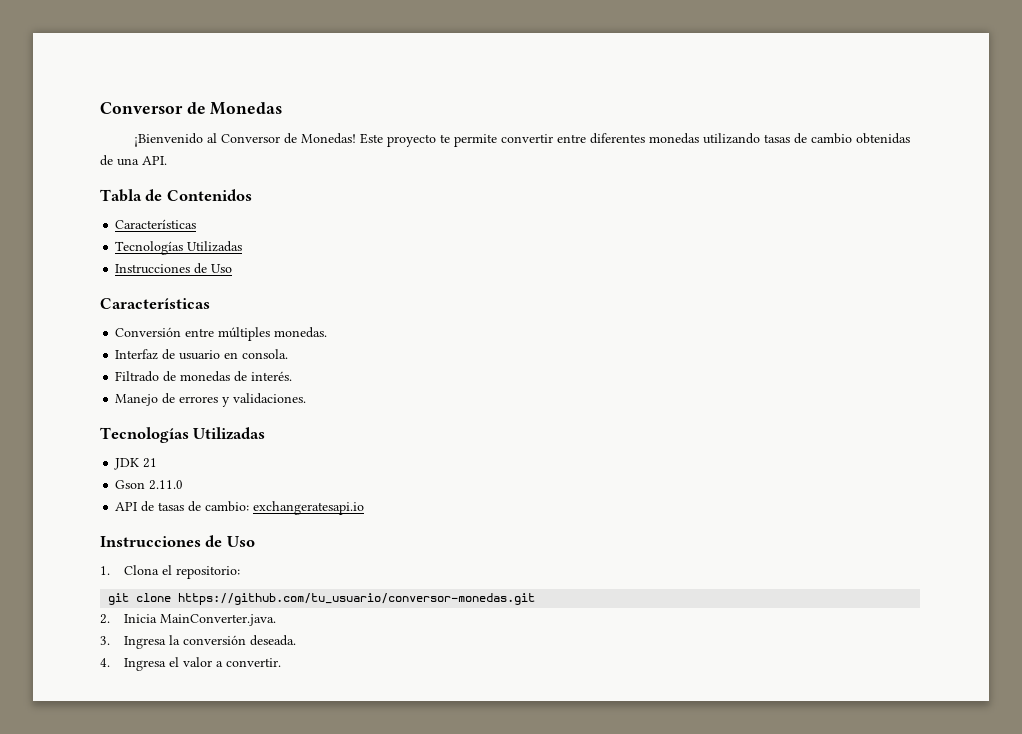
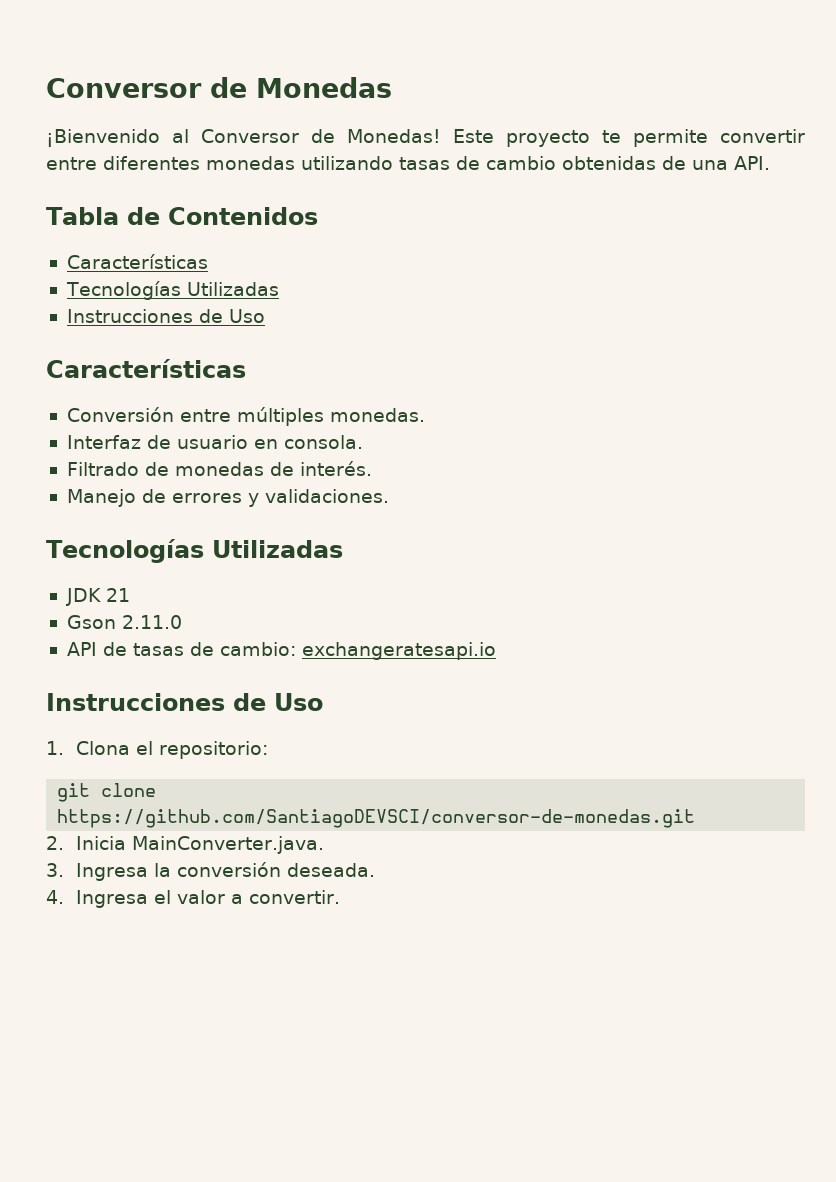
[178,593,536,605] https://github.com/tu_usuario/conversor-monedas.git -> [57,809,696,828] https://github.com/SantiagoDEVSCI/conversor-de-monedas.git

